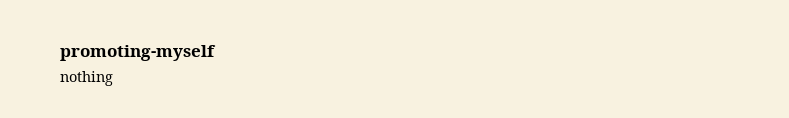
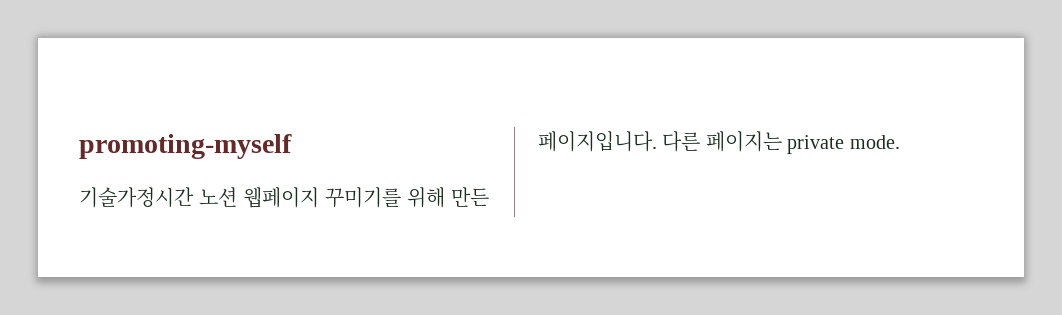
[60,71,113,86] nothing -> [79,187,489,208] [538,131,900,154] 기술가정시간 노션 웹페이지 꾸미기를 위해 만든 페이지입니다. 다른 페이지는 private mode.

